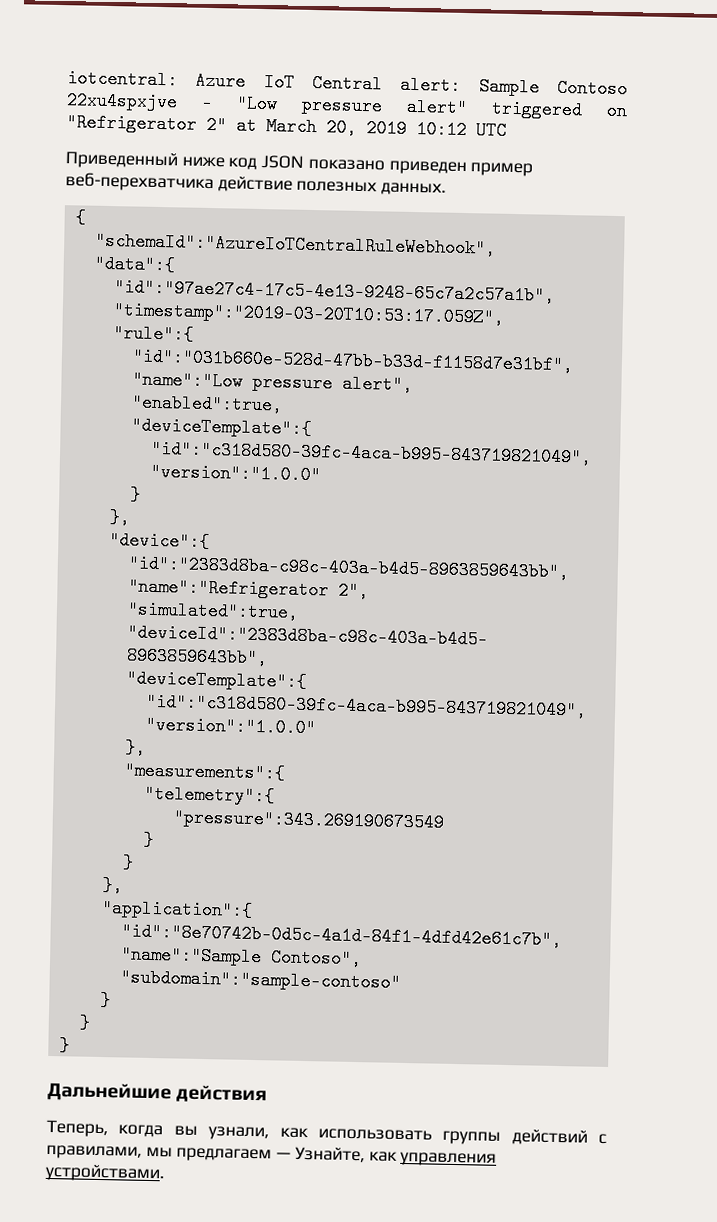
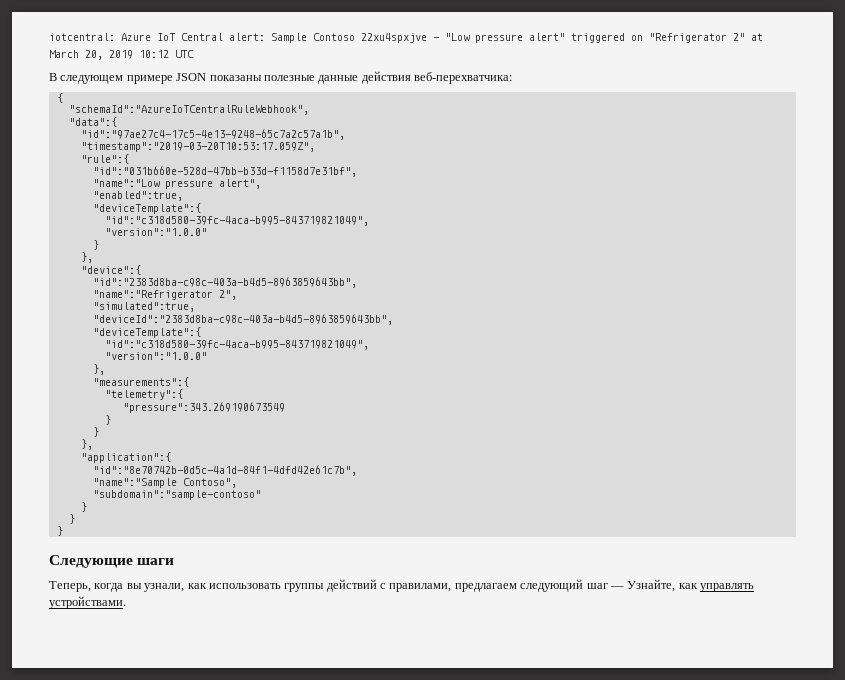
[65,151,534,177] [65,172,447,196] Приведенный ниже код JSON показано приведен пример веб-перехватчика действие полезных данных. -> [49,71,512,84] В следующем примере JSON показаны полезные данные действия веб-перехватчика:
[47,1081,268,1104] Дальнейшие действия -> [49,555,175,568] Следующие шаги
[145,1146,273,1163] мы предлагаем -> [454,579,608,592] предлагаем следующий шаг
[400,1151,498,1167] управления -> [700,583,754,592] управлять

